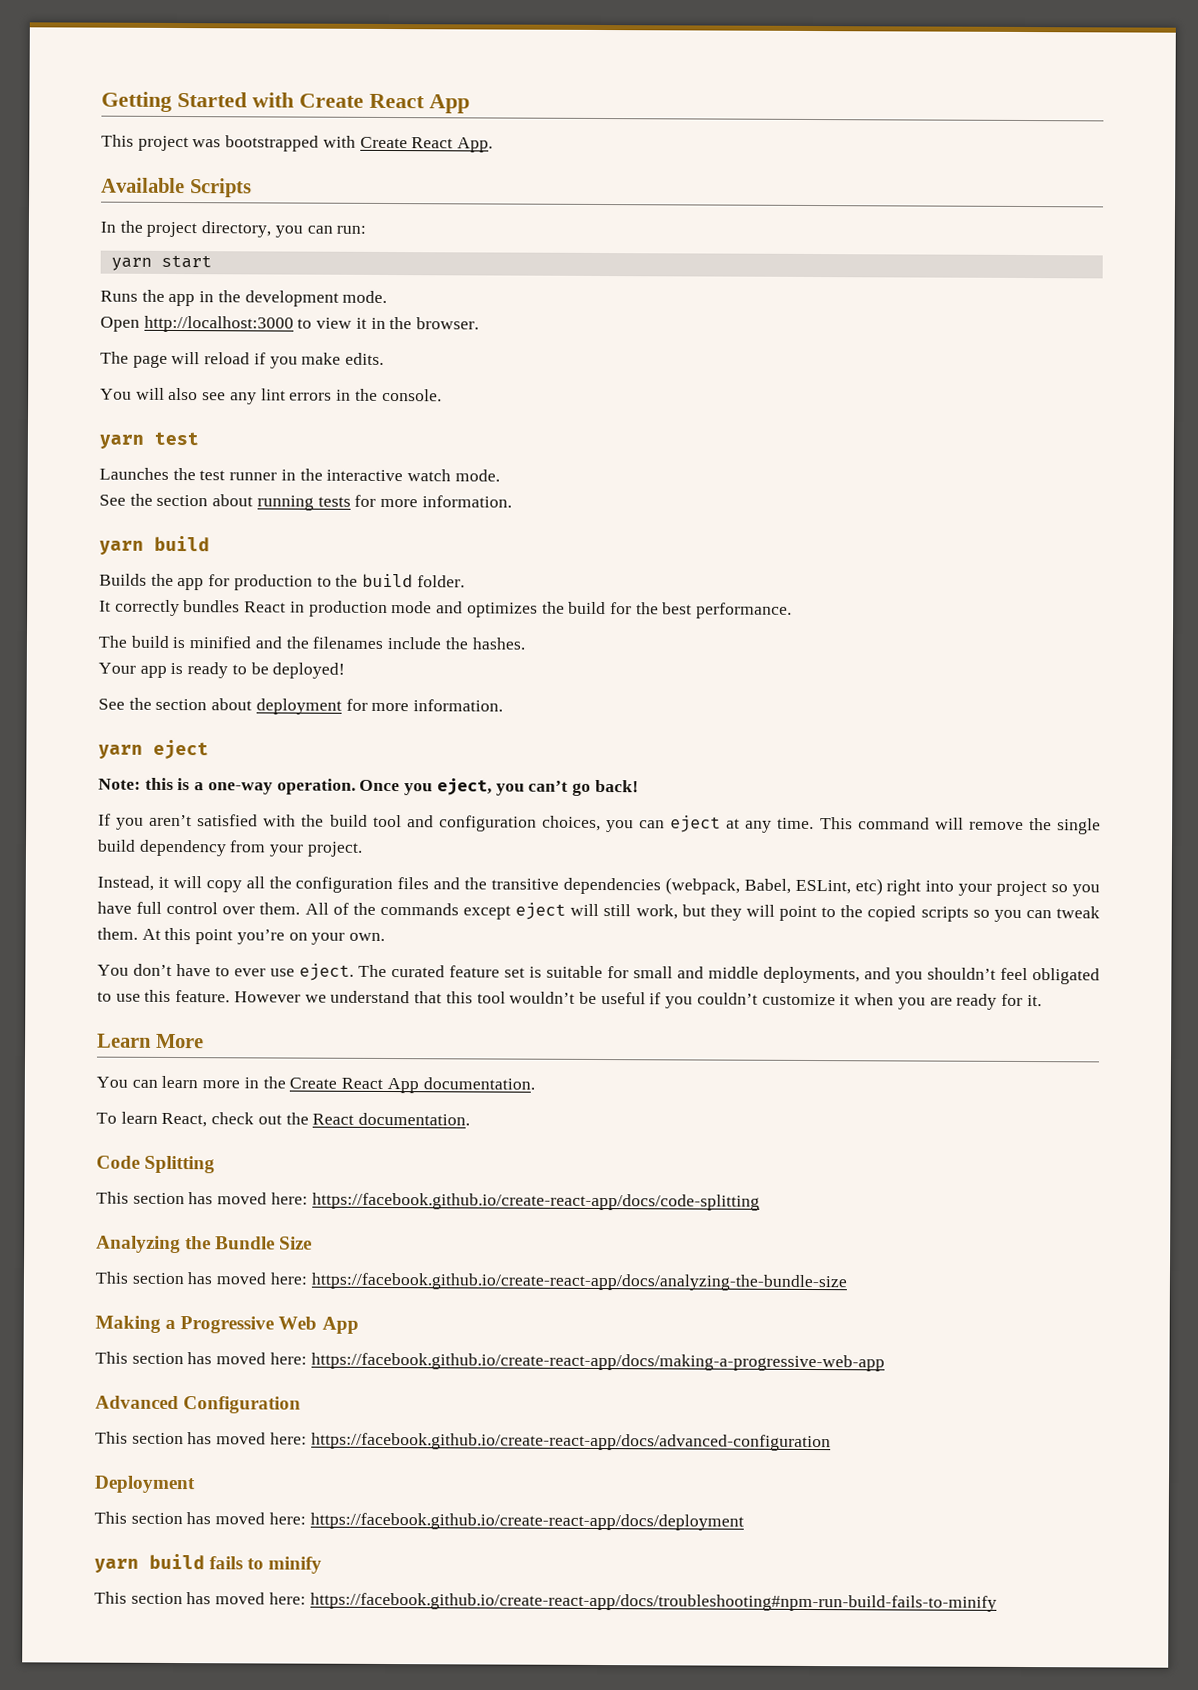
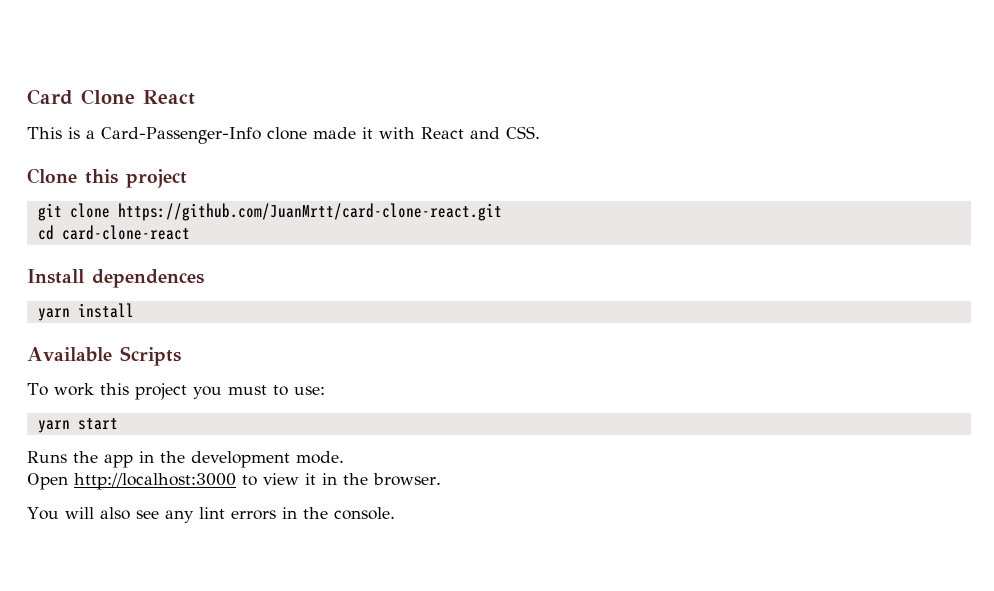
[101,91,470,114] [101,134,494,153] [101,177,252,198] [100,220,367,238] Getting Started with Create React App // This project was bootstrapped with Create React App. // Available Scripts // In the project directory, you can run: -> [27,89,195,105] [27,126,540,144] [27,168,187,188] [37,203,502,221] [37,225,190,240] [27,269,204,288] [37,303,134,321] [27,346,181,366] [27,383,325,400] Card Clone React // This is a Card-Passenger-Info clone made it with React and CSS. // Clone this project // git clone https://github.com/JuanMrtt/card-clone-react.git // cd card-clone-react // Install dependences // yarn install // Available Scripts // To work this project you must to use:
[100,351,385,369] // The page will reload if you make edits. -> (441, 479) none
[99,431,199,449] [99,467,500,482] [99,493,512,511] [99,535,210,555] [99,573,465,591] [99,599,793,619] [98,635,525,650] [98,662,346,679] [98,697,504,715] [98,739,209,760] [98,777,639,796] [98,813,1102,835] [97,839,363,857] [97,875,1101,897] [97,901,1100,922] [97,927,386,945] [97,963,1100,985] [97,989,1042,1010] [97,1033,204,1049] [96,1075,535,1094] [96,1111,471,1128] [96,1155,216,1174] [96,1191,760,1211] [96,1235,313,1254] [95,1271,847,1292] [95,1315,359,1334] [95,1351,885,1372] [95,1395,302,1414] [95,1431,831,1452] [94,1475,196,1494] [94,1511,744,1531] [94,1553,323,1574] [94,1591,997,1612] // yarn test // Launches the test runner in the interactive watch mode. // See the section about running tests for more information. // yarn build // Builds the app for production to the build folder. // It correctly bundles React in production mode and optimizes the build for the best performance. // The build is minified and the filenames include the hashes. // Your app is ready to be deployed! // See the section about deployment for more information. // yarn eject // Note: this is a one-way operation. Once you eject, you can’t go back! // If you aren’t satisfied with the build tool and configuration choices, you can eject at any time. This command will remove the single build dependency from your project. // Instead, it will copy all the configuration files and the transitive dependencies (webpack, Babel, ESLint, etc) right into your project so you have full control over them. All of the commands except eject will still work, but they will point to the copied scripts so you can tweak them. At this point you’re on your own. // You don’t have to ever use eject. The curated feature set is suitable for small and middle deployments, and you shouldn’t feel obligated to use this feature. However we understand that this tool wouldn’t be useful if you couldn’t customize it when you are ready for it. // Learn More // You can learn more in the Create React App documentation. // To learn React, check out the React documentation. // Code Splitting // This section has moved here: https://facebook.github.io/create-react-app/docs/code-splitting // Analyzing the Bundle Size // This section has moved here: https://facebook.github.io/create-react-app/docs/analyzing-the-bundle-size // Making a Progressive Web App // This section has moved here: https://facebook.github.io/create-react-app/docs/making-a-progressive-web-app // Advanced Configuration // This section has moved here: https://facebook.github.io/create-react-app/docs/advanced-configuration // Deployment // This section has moved here: https://facebook.github.io/create-react-app/docs/deployment // yarn build fails to minify // This section has moved here: https://facebook.github.io/create-react-app/docs/troubleshooting#npm-run-build-fails-to-minify -> (395, 513) none

